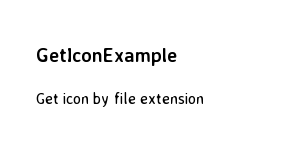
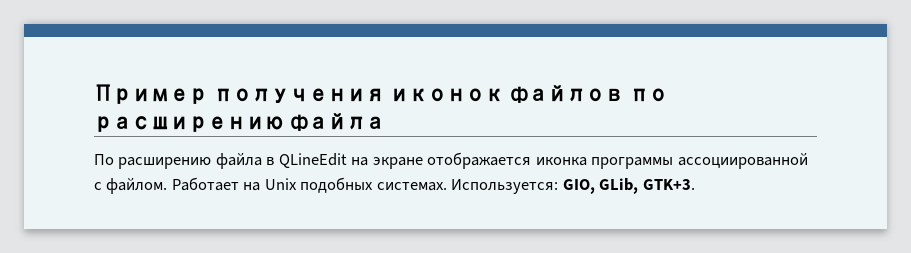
[36,48,177,66] [36,92,204,107] GetIconExample // Get icon by file extension -> [94,84,668,104] [94,113,385,132] [94,152,808,169] [94,177,695,194] Пример получения иконок файлов по расширению файла // По расширению файла в QLineEdit на экране отображается иконка программы ассоциированной с файлом. Работает на Unix подобных системах. Используется: GIO, GLib, GTK+3.

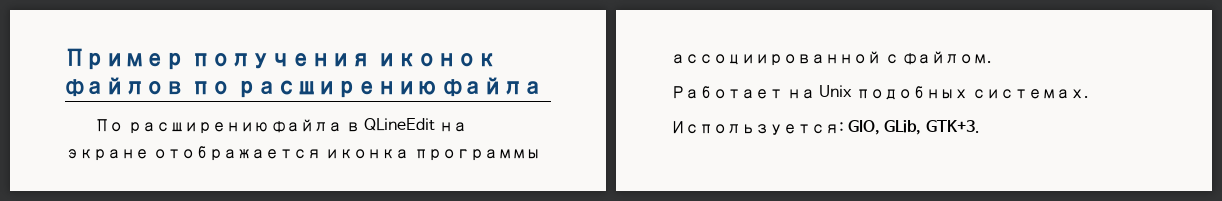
(168, 186) none -> (993, 58) //
(447, 186) none -> (1089, 94) //

